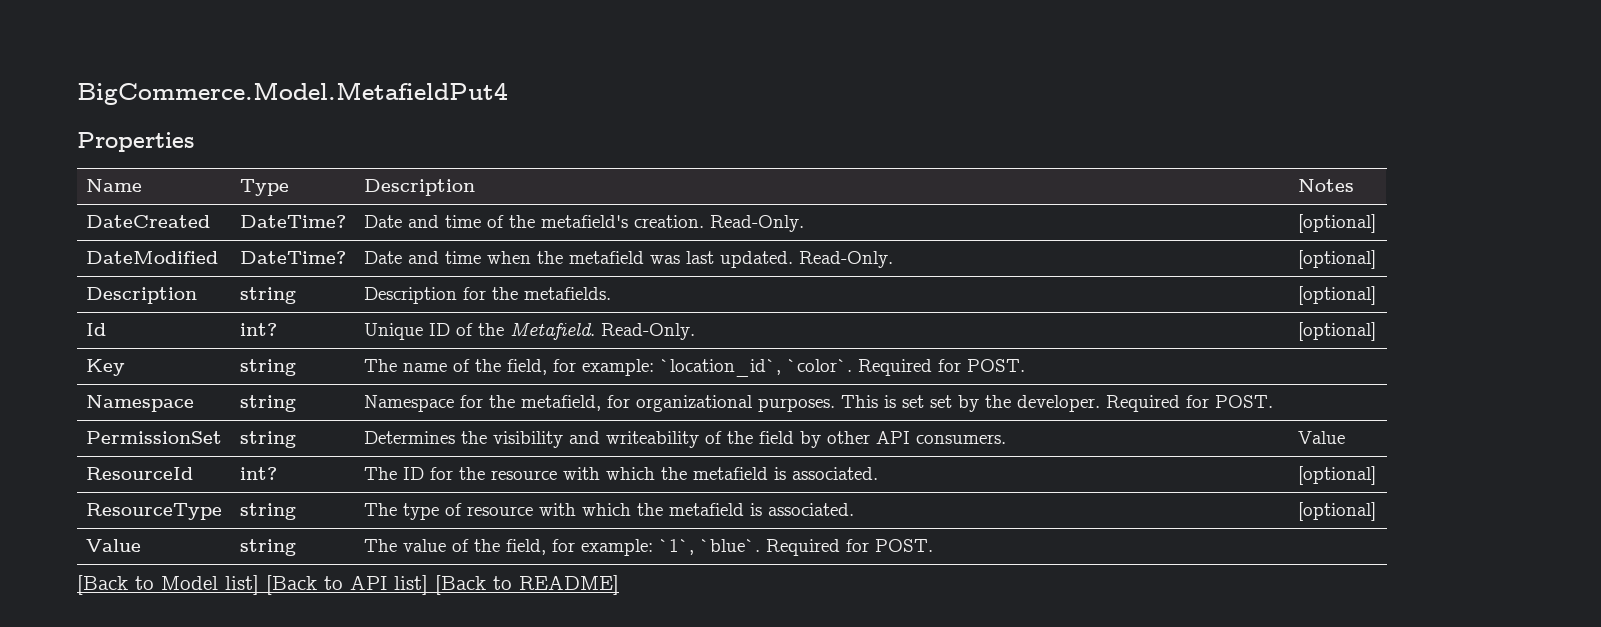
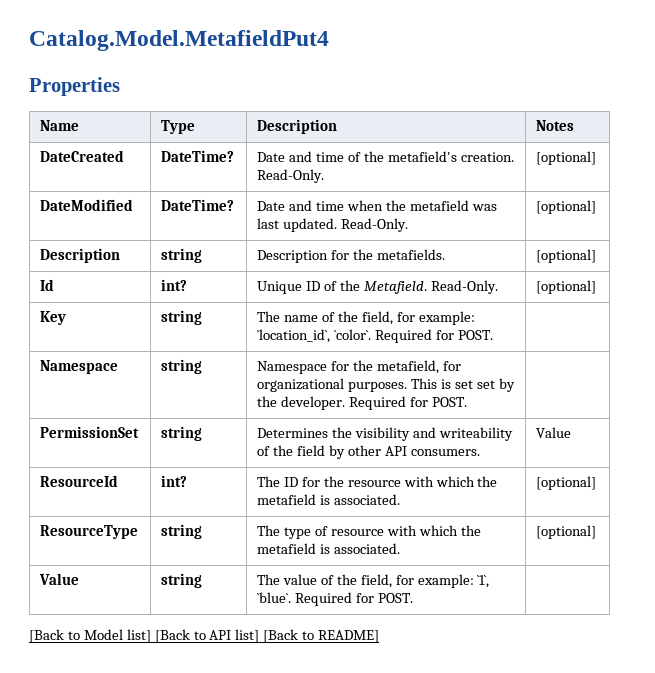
[77,82,508,105] BigCommerce.Model.MetafieldPut4 -> [29,30,329,51] Catalog.Model.MetafieldPut4

